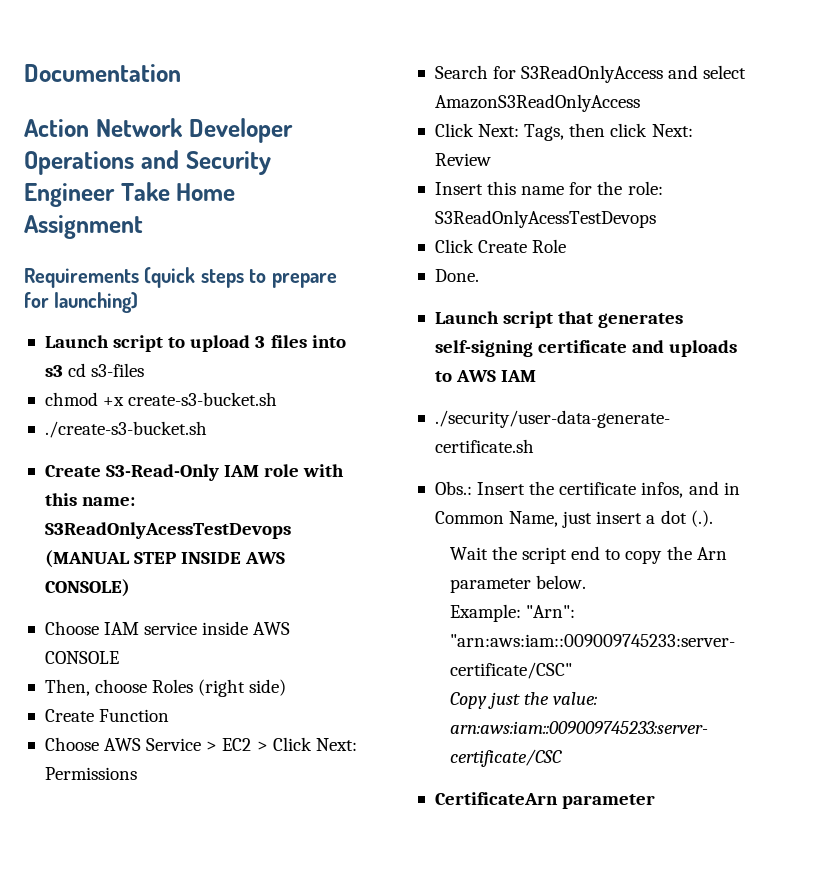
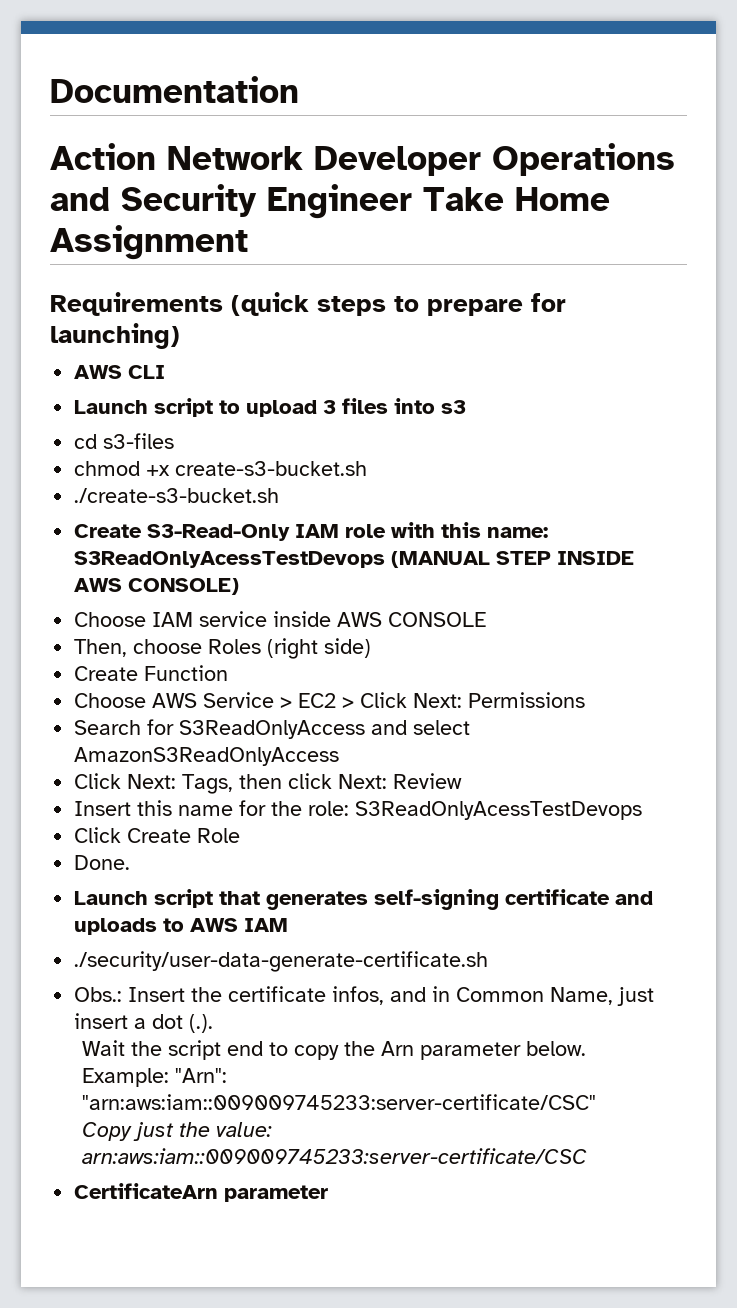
(139, 302) none -> [74,365,166,379] // AWS CLI
(63, 371) none -> (467, 407) //

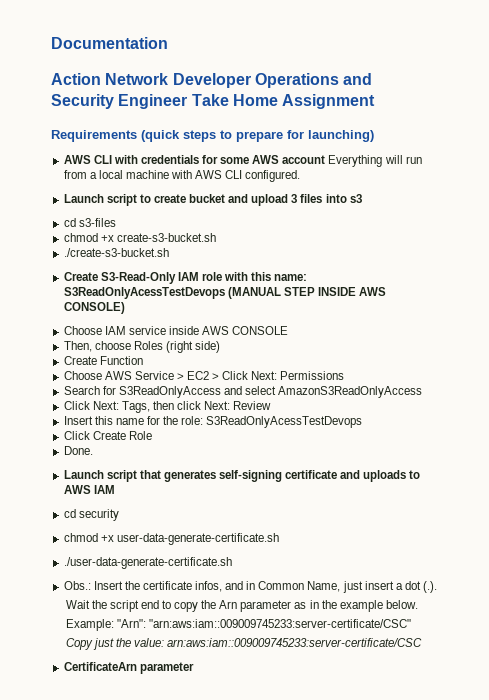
(166, 372) none -> [113,155,422,167] [63,170,301,182] with credentials for some AWS account Everything will run from a local machine with AWS CLI configured.
(241, 407) none -> [153,194,249,203] create bucket and
[74,951,489,972] ./security/user-data-generate-certificate.sh -> [63,509,119,521] [63,533,279,545] [63,557,232,569] cd security // chmod +x user-data-generate-certificate.sh // ./user-data-generate-certificate.sh
(521, 1051) none -> [294,600,383,612] as in the example

